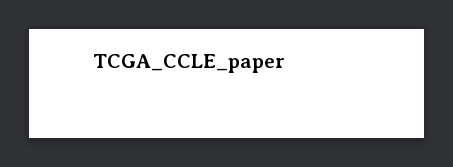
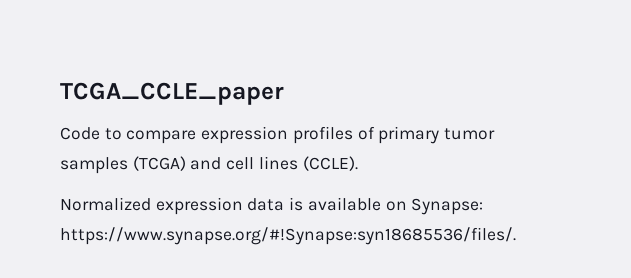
(285, 63) none -> [60,126,496,144] [60,156,358,174] [60,197,484,215] [60,227,516,245] // Code to compare expression profiles of primary tumor samples (TCGA) and cell lines (CCLE). // Normalized expression data is available on Synapse: https://www.synapse.org/#!Synapse:syn18685536/files/.

